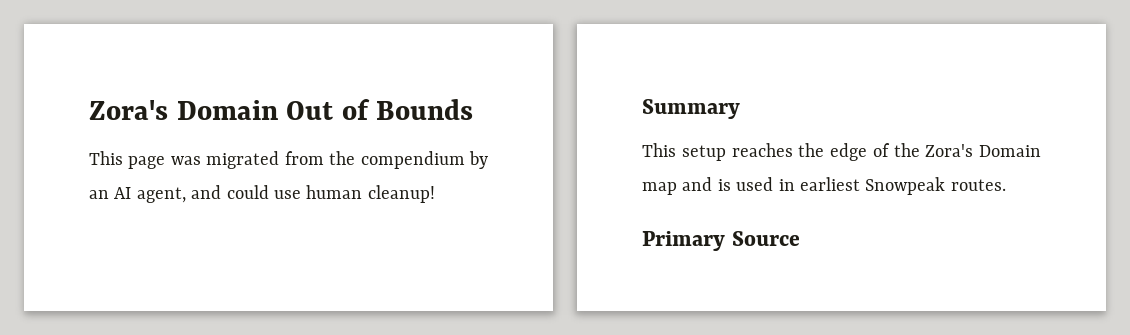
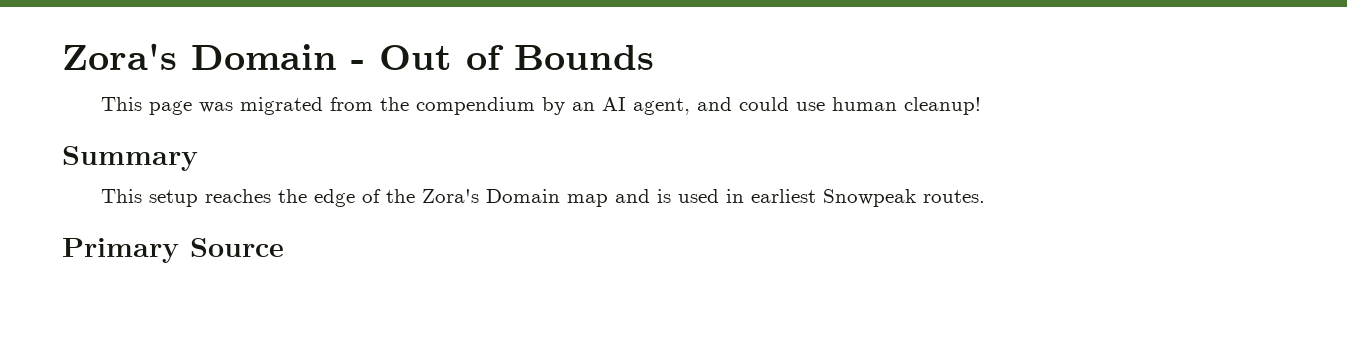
[89,100,278,120] Zora's Domain -> [62,43,365,70] Zora's Domain -

